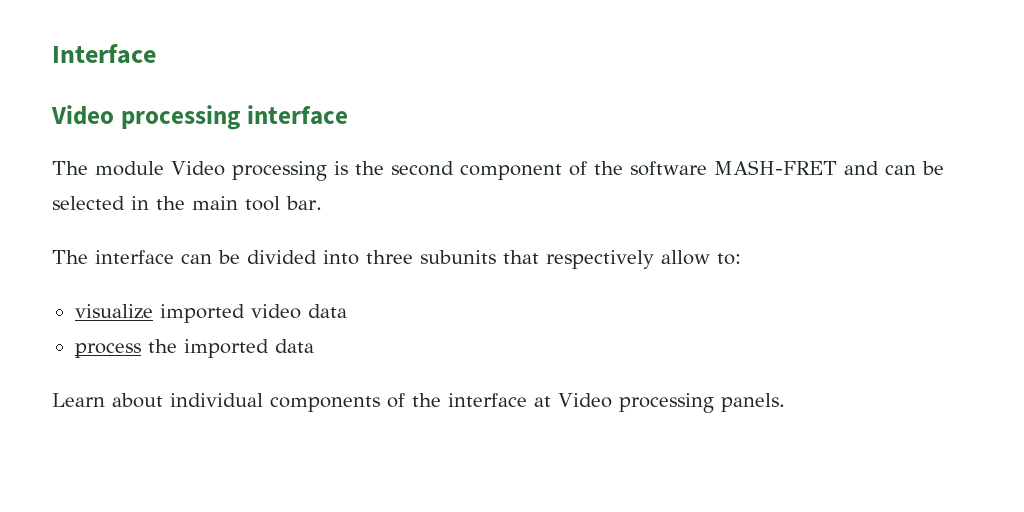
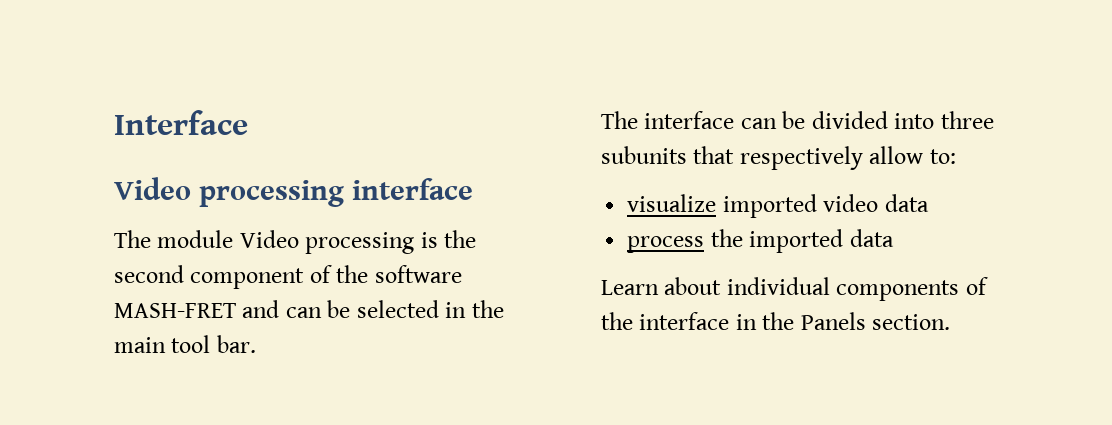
[534,393,785,413] at Video processing panels. -> [735,312,951,330] in the Panels section.

